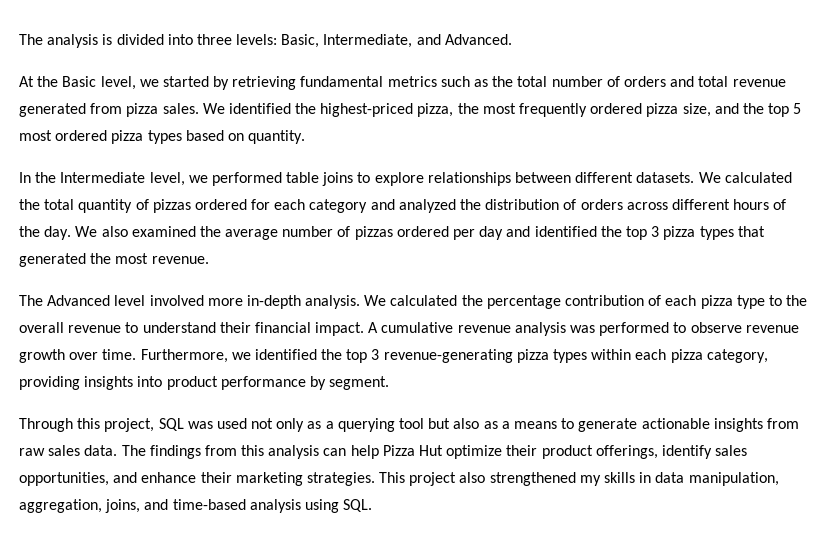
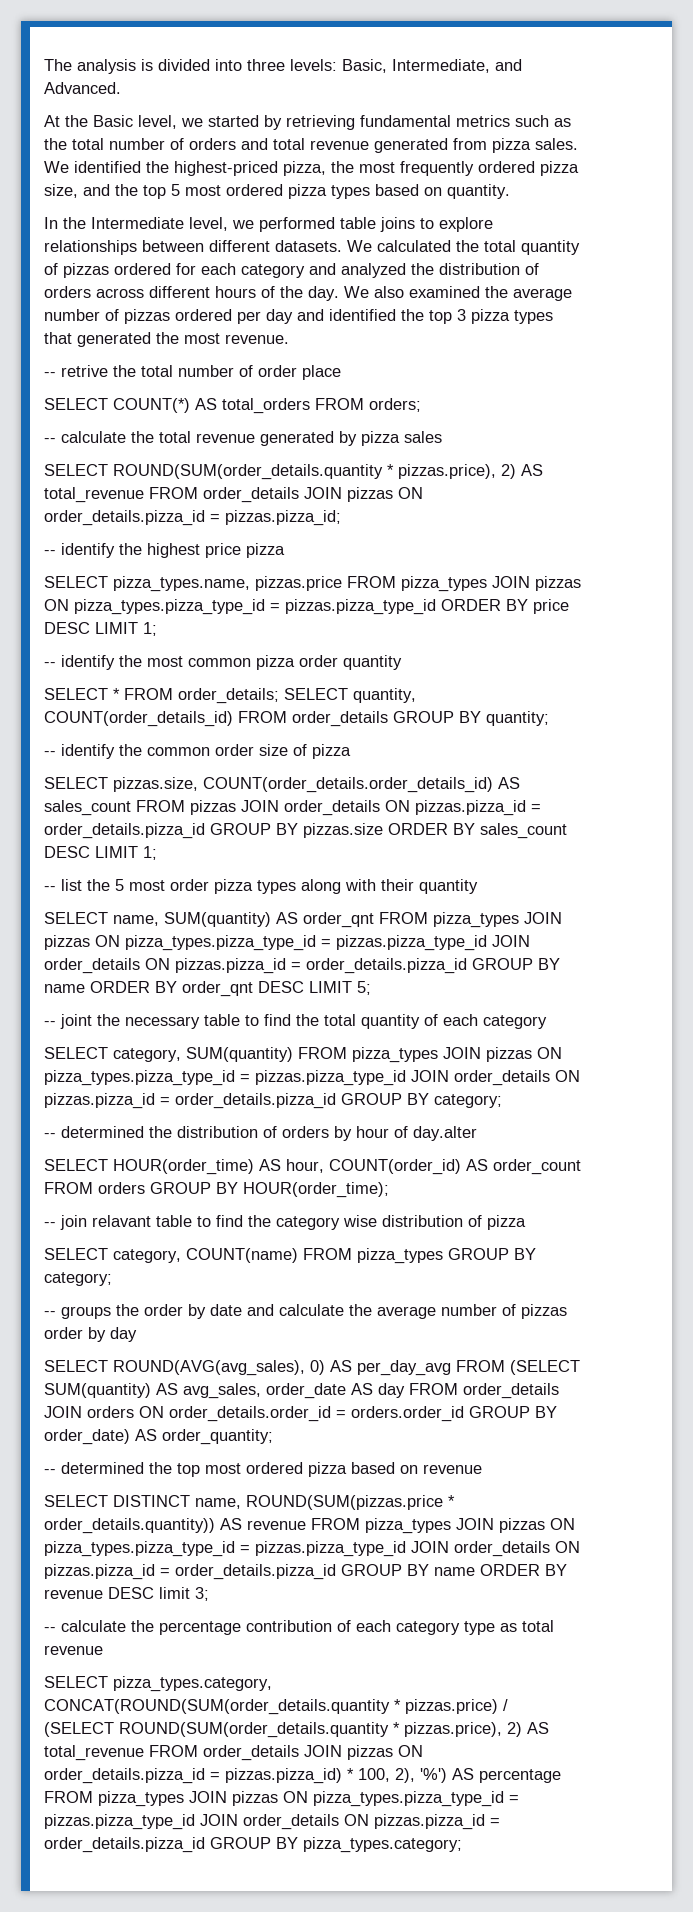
[19,295,458,309] The Advanced level involved more in-depth analysis. We calculated -> [44,365,341,380] [44,398,421,414] [44,431,442,446] [44,464,543,480] [44,487,423,503] [44,510,341,526] [44,543,285,558] [44,576,581,592] [44,599,569,615] [44,622,157,636] [44,655,402,670] [44,688,416,704] [44,711,549,727] [44,744,351,759] [44,777,520,793] [44,800,541,816] [44,823,567,839] [44,846,157,860] [44,879,478,894] [44,912,562,928] [44,935,530,951] [44,958,560,974] [44,981,371,997] [44,1014,547,1029] [44,1047,562,1063] [44,1070,580,1086] [44,1093,502,1109] [44,1126,477,1141] [44,1159,581,1175] [44,1182,389,1198] [44,1215,526,1230] [44,1248,536,1264] [44,1272,112,1286] [44,1304,567,1319] [44,1327,137,1342] [44,1360,580,1376] [44,1383,559,1399] [44,1406,557,1422] [44,1429,273,1445] [44,1462,482,1477] [44,1495,455,1510] [44,1518,575,1534] [44,1541,580,1557] [44,1564,567,1580] [44,1587,209,1601] [44,1620,126,1632] -- retrive the total number of order place // SELECT COUNT(*) AS total_orders FROM orders; // -- calculate the total revenue generated by pizza sales // SELECT ROUND(SUM(order_details.quantity * pizzas.price), 2) AS total_revenue FROM order_details JOIN pizzas ON order_details.pizza_id = pizzas.pizza_id; // -- identify the highest price pizza // SELECT pizza_types.name, pizzas.price FROM pizza_types JOIN pizzas ON pizza_types.pizza_type_id = pizzas.pizza_type_id ORDER BY price DESC LIMIT 1; // -- identify the most common pizza order quantity // SELECT * FROM order_details; SELECT quantity, COUNT(order_details_id) FROM order_details GROUP BY quantity; // -- identify the common order size of pizza // SELECT pizzas.size, COUNT(order_details.order_details_id) AS sales_count FROM pizzas JOIN order_details ON pizzas.pizza_id = order_details.pizza_id GROUP BY pizzas.size ORDER BY sales_count DESC LIMIT 1; // -- list the 5 most order pizza types along with their quantity // SELECT name, SUM(quantity) AS order_qnt FROM pizza_types JOIN pizzas ON pizza_types.pizza_type_id = pizzas.pizza_type_id JOIN order_details ON pizzas.pizza_id = order_details.pizza_id GROUP BY name ORDER BY order_qnt DESC LIMIT 5; // -- joint the necessary table to find the total quantity of each category // SELECT category, SUM(quantity) FROM pizza_types JOIN pizzas ON pizza_types.pizza_type_id = pizzas.pizza_type_id JOIN order_details ON pizzas.pizza_id = order_details.pizza_id GROUP BY category; // -- determined the distribution of orders by hour of day.alter // SELECT HOUR(order_time) AS hour, COUNT(order_id) AS order_count FROM orders GROUP BY HOUR(order_time); // -- join relavant table to find the category wise distribution of pizza // SELECT category, COUNT(name) FROM pizza_types GROUP BY category; // -- groups the order by date and calculate the average number of pizzas order by day // SELECT ROUND(AVG(avg_sales), 0) AS per_day_avg FROM (SELECT SUM(quantity) AS avg_sales, order_date AS day FROM order_details JOIN orders ON order_details.order_id = orders.order_id GROUP BY order_date) AS order_quantity; // -- determined the top most ordered pizza based on revenue // SELECT DISTINCT name, ROUND(SUM(pizzas.price * order_details.quantity)) AS revenue FROM pizza_types JOIN pizzas ON pizza_types.pizza_type_id = pizzas.pizza_type_id JOIN order_details ON pizzas.pizza_id = order_details.pizza_id GROUP BY name ORDER BY revenue DESC limit 3; // -- calculate
[700,295,808,309] [19,322,799,336] [19,349,768,363] [19,376,390,390] [19,418,799,432] [19,445,748,459] [19,472,779,486] [19,499,373,513] pizza type to the overall revenue to understand their financial impact. A cumulative revenue analysis was performed to observe revenue growth over time. Furthermore, we identified the top 3 revenue-generating pizza types within each pizza category, providing insights into product performance by segment. // Through this project, SQL was used not only as a querying tool but also as a means to generate actionable insights from raw sales data. The findings from this analysis can help Pizza Hut optimize their product offerings, identify sales opportunities, and enhance their marketing strategies. This project also strengthened my skills in data manipulation, aggregation, joins, and time-based analysis using SQL. -> [396,1620,554,1635] [44,1645,103,1655] [44,1676,272,1692] [44,1699,508,1715] [44,1722,549,1738] [44,1745,423,1761] [44,1768,561,1784] [44,1791,519,1807] [44,1814,500,1830] [44,1837,462,1853] category type as total revenue // SELECT pizza_types.category, CONCAT(ROUND(SUM(order_details.quantity * pizzas.price) / (SELECT ROUND(SUM(order_details.quantity * pizzas.price), 2) AS total_revenue FROM order_details JOIN pizzas ON order_details.pizza_id = pizzas.pizza_id) * 100, 2), '%') AS percentage FROM pizza_types JOIN pizzas ON pizza_types.pizza_type_id = pizzas.pizza_type_id JOIN order_details ON pizzas.pizza_id = order_details.pizza_id GROUP BY pizza_types.category;

